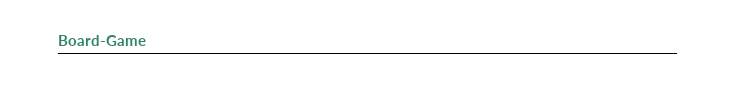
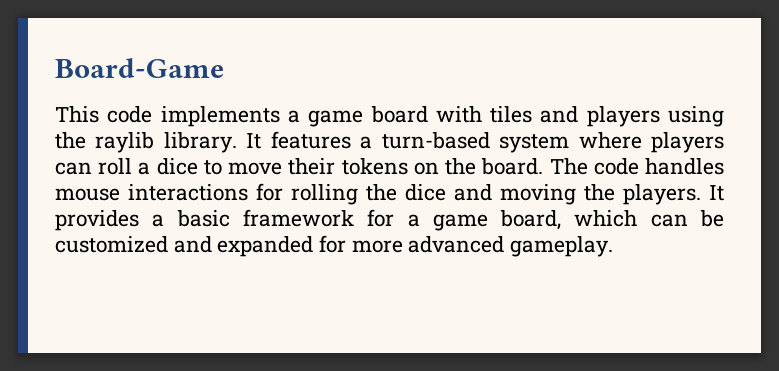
(146, 40) none -> [55,106,724,127] [55,131,725,153] [55,158,724,175] [55,183,724,205] [55,209,724,231] [55,235,614,257] // This code implements a game board with tiles and players using the raylib library. It features a turn-based system where players can roll a dice to move their tokens on the board. The code handles mouse interactions for rolling the dice and moving the players. It provides a basic framework for a game board, which can be customized and expanded for more advanced gameplay.

